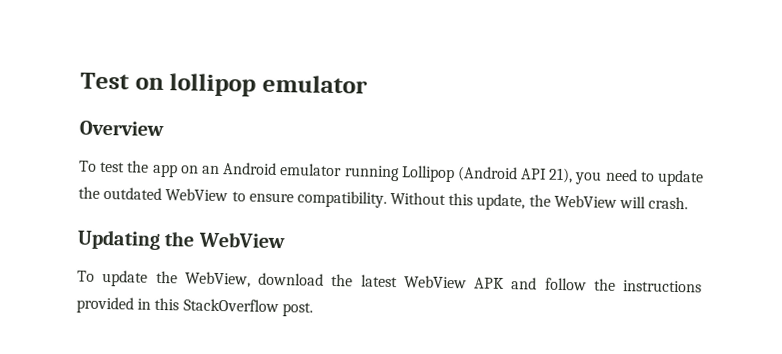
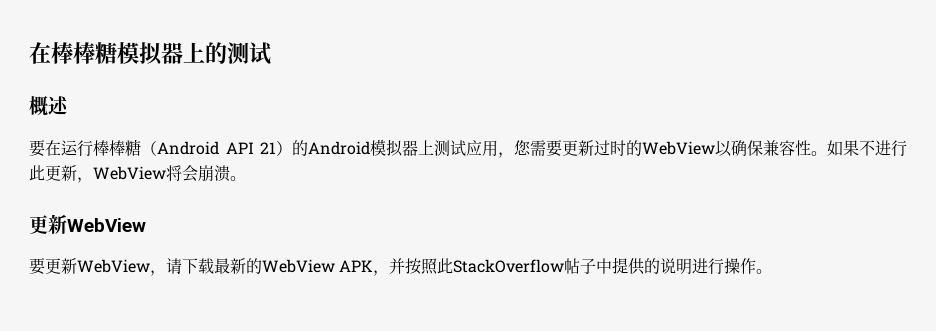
[80,72,368,97] [79,120,164,137] [79,160,704,187] [78,186,689,211] [77,229,286,250] [77,269,702,293] [76,296,313,317] Test on lollipop emulator // Overview // To test the app on an Android emulator running Lollipop (Android API 21), you need to update the outdated WebView to ensure compatibility. Without this update, the WebView will crash. // Updating the WebView // To update the WebView, download the latest WebView APK and follow the instructions provided in this StackOverflow post. -> [29,42,271,65] [29,96,69,116] [29,139,907,158] [29,165,246,183] [29,214,146,234] [29,257,773,276] 在棒棒糖模拟器上的测试 // 概述 // 要在运行棒棒糖（Android API 21）的Android模拟器上测试应用，您需要更新过时的WebView以确保兼容性。如果不进行此更新，WebView将会崩溃。 // 更新WebView // 要更新WebView，请下载最新的WebView APK，并按照此StackOverflow帖子中提供的说明进行操作。

